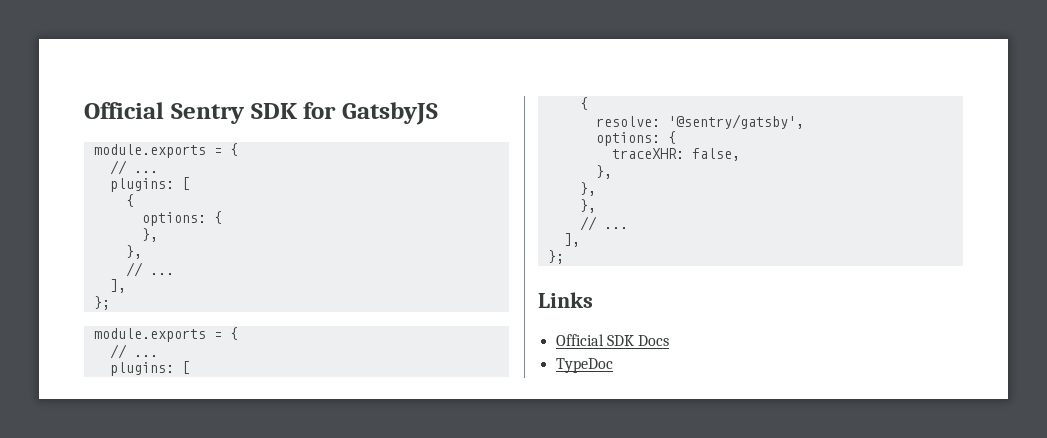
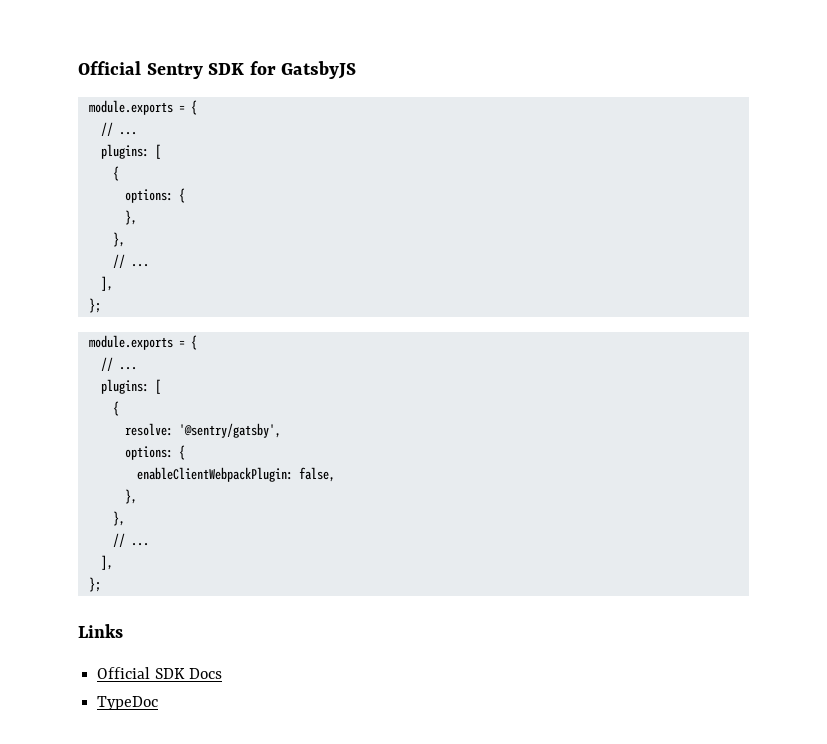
[611,148,684,159] traceXHR: -> [136,467,293,482] enableClientWebpackPlugin:
[579,199,596,213] // }, -> (125, 518) none

